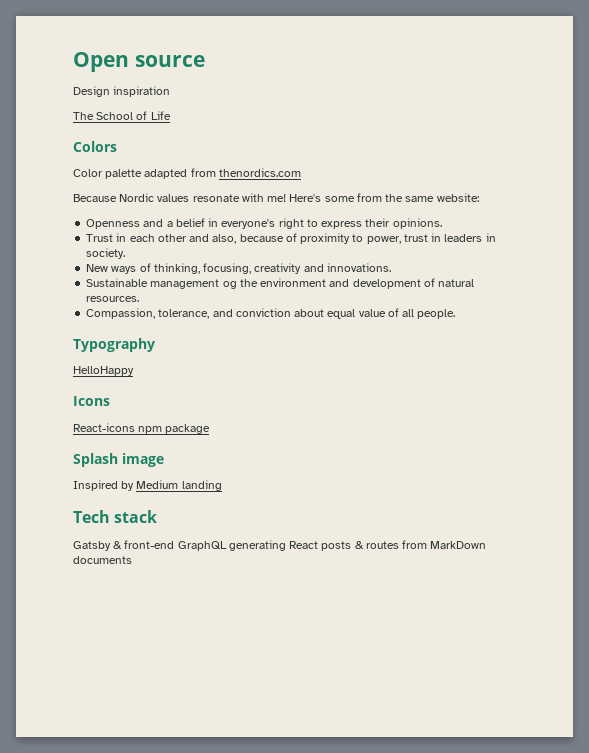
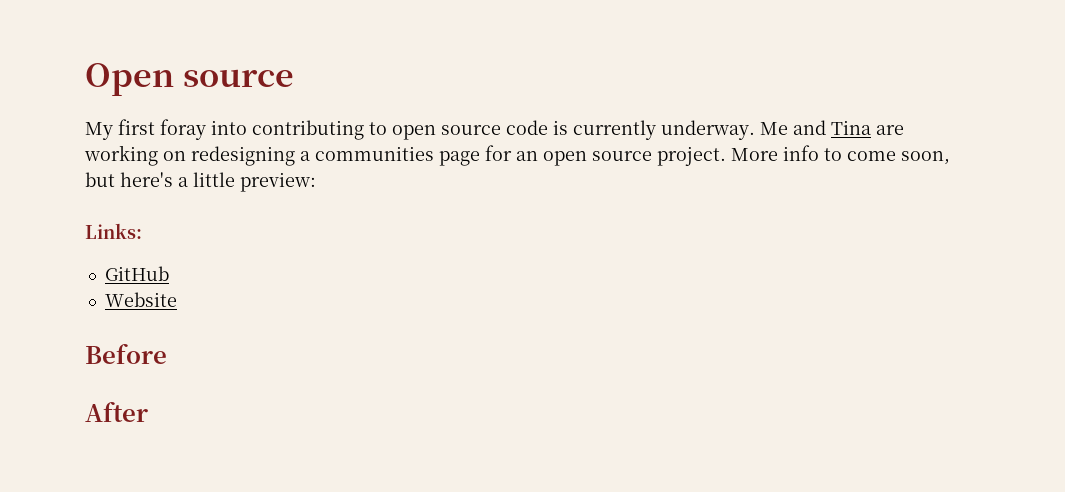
[73,86,171,97] [73,111,171,120] [73,141,117,152] [73,168,301,179] [73,193,479,202] [86,218,442,229] [86,233,496,244] [86,248,126,259] [86,263,391,274] [86,278,475,289] [86,296,140,302] [86,308,456,319] [73,338,155,352] [73,366,134,376] [73,396,110,406] [73,423,211,434] [73,453,164,467] [73,480,222,491] [73,510,158,523] [73,540,487,551] [73,556,132,564] Design inspiration // The School of Life // Colors // Color palette adapted from thenordics.com // Because Nordic values resonate with me! Here's some from the same website: // Openness and a belief in everyone's right to express their opinions. // Trust in each other and also, because of proximity to power, trust in leaders in society. // New ways of thinking, focusing, creativity and innovations. // Sustainable management og the environment and development of natural resources. // Compassion, tolerance, and conviction about equal value of all people. // Typography // HelloHappy // Icons // React-icons npm package // Splash image // Inspired by Medium landing // Tech stack // Gatsby & front-end GraphQL generating React posts & routes from MarkDown documents -> [85,119,904,140] [84,145,950,166] [85,172,316,192] [85,223,142,239] [104,266,169,281] [104,292,177,307] [85,343,167,364] [85,401,148,422] My first foray into contributing to open source code is currently underway. Me and Tina are working on redesigning a communities page for an open source project. More info to come soon, but here's a little preview: // Links: // GitHub // Website // Before // After

